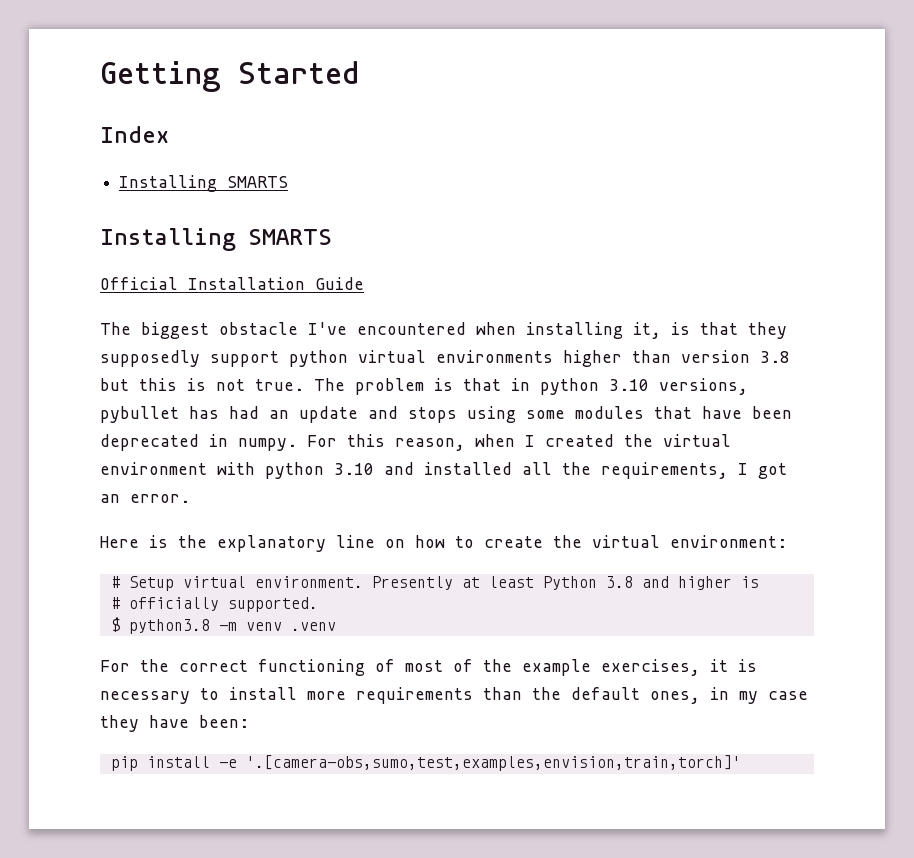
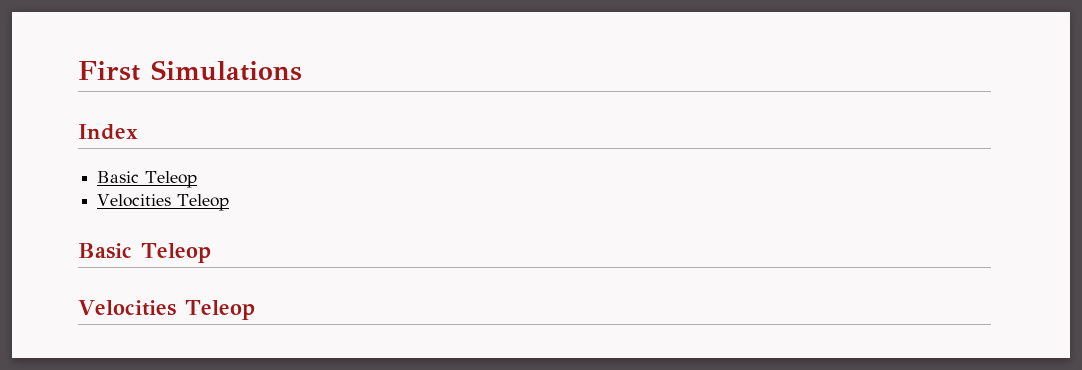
[100,61,359,92] Getting Started -> [78,60,302,81] First Simulations
[119,175,289,192] [100,228,332,251] [100,277,364,290] [100,322,787,339] [100,350,790,367] [100,378,748,395] [100,406,792,423] [100,434,731,451] [100,462,787,479] [100,494,190,503] [100,535,787,552] [110,576,759,591] [110,597,318,612] [110,617,336,634] [100,659,757,676] [100,687,808,704] [100,715,249,732] [110,755,741,771] Installing SMARTS // Installing SMARTS // Official Installation Guide // The biggest obstacle I've encountered when installing it, is that they supposedly support python virtual environments higher than version 3.8 but this is not true. The problem is that in python 3.10 versions, pybullet has had an update and stops using some modules that have been deprecated in numpy. For this reason, when I created the virtual environment with python 3.10 and installed all the requirements, I got an error. // Here is the explanatory line on how to create the virtual environment: // # Setup virtual environment. Presently at least Python 3.8 and higher is // # officially supported. // $ python3.8 -m venv .venv // For the correct functioning of most of the example exercises, it is necessary to install more requirements than the default ones, in my case they have been: // pip install -e '.[camera-obs,sumo,test,examples,envision,train,torch]' -> [97,171,198,188] [97,194,230,211] [78,243,211,263] [78,300,255,320] Basic Teleop // Velocities Teleop // Basic Teleop // Velocities Teleop

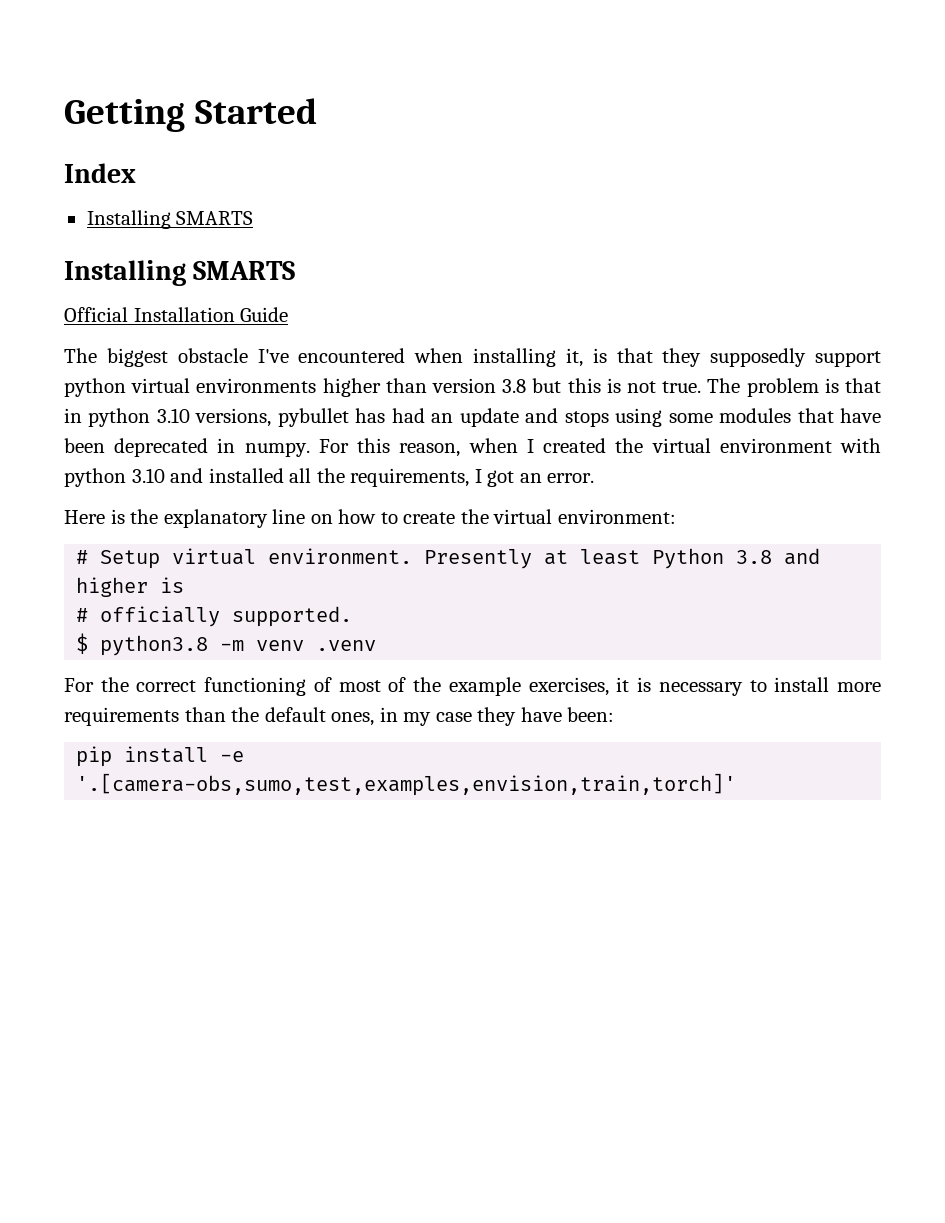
[78,60,302,81] First Simulations -> [64,98,317,132] Getting Started
[97,171,198,188] [97,194,230,211] [78,243,211,263] [78,300,255,320] Basic Teleop // Velocities Teleop // Basic Teleop // Velocities Teleop -> [86,210,254,229] [64,260,296,286] [64,307,289,322] [64,348,882,367] [64,378,882,397] [64,408,882,427] [64,438,882,457] [64,468,595,487] [64,509,676,528] [76,548,821,569] [76,577,185,597] [76,606,353,627] [76,633,377,656] [64,677,882,696] [64,707,615,726] [76,746,245,767] [76,773,737,796] Installing SMARTS // Installing SMARTS // Official Installation Guide // The biggest obstacle I've encountered when installing it, is that they supposedly support python virtual environments higher than version 3.8 but this is not true. The problem is that in python 3.10 versions, pybullet has had an update and stops using some modules that have been deprecated in numpy. For this reason, when I created the virtual environment with python 3.10 and installed all the requirements, I got an error. // Here is the explanatory line on how to create the virtual environment: // # Setup virtual environment. Presently at least Python 3.8 and higher is // # officially supported. // $ python3.8 -m venv .venv // For the correct functioning of most of the example exercises, it is necessary to install more requirements than the default ones, in my case they have been: // pip install -e '.[camera-obs,sumo,test,examples,envision,train,torch]'

